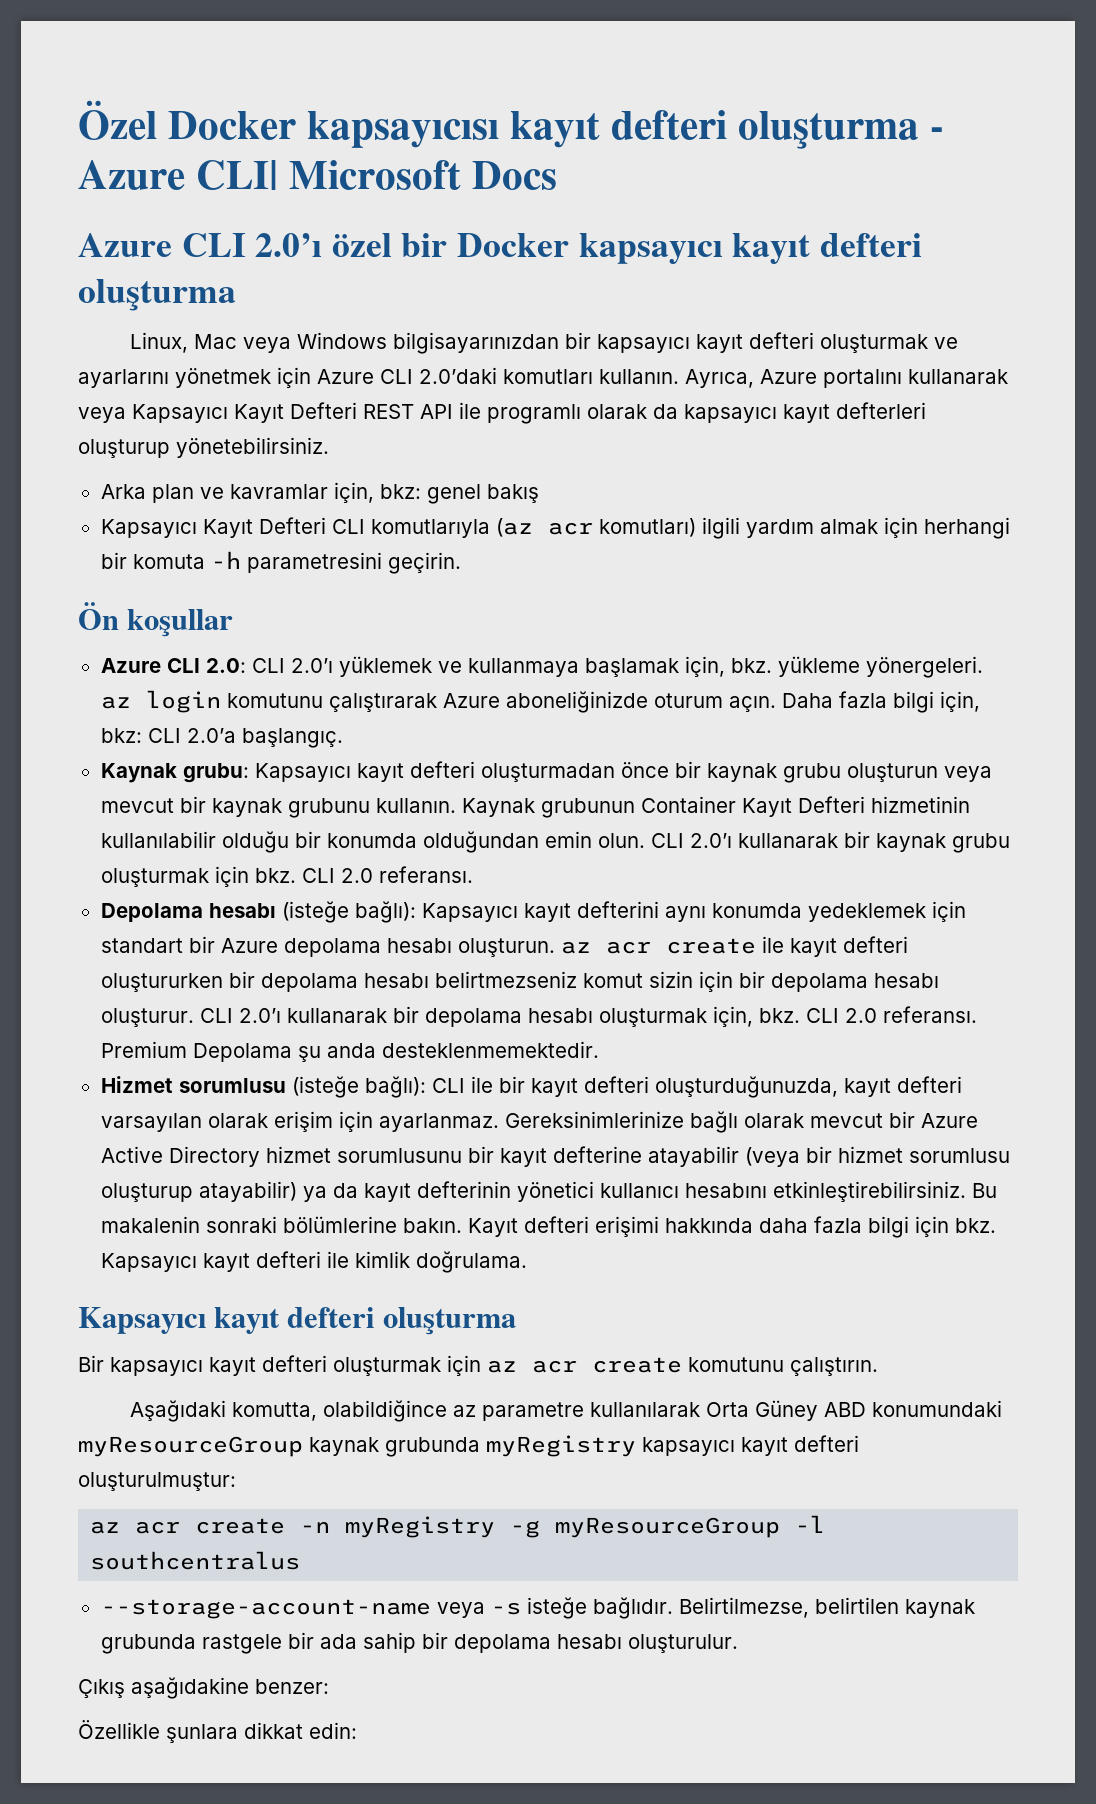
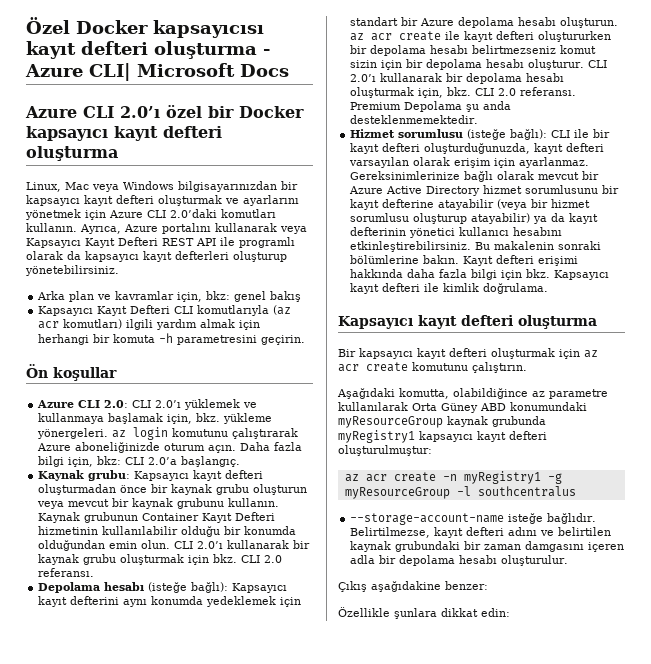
[486,1435,636,1457] myRegistry -> [338,430,415,443] myRegistry1
[345,1516,496,1538] myRegistry -> [463,471,541,484] myRegistry1
[436,1602,521,1618] veya -s -> (505, 519) none
[814,1597,975,1618] [100,1632,416,1654] belirtilen kaynak grubunda rastgele bir ada sahip -> [434,527,612,538] [350,541,625,552] [350,555,376,564] kayıt defteri adını ve belirtilen kaynak grubundaki bir zaman damgasını içeren adla

